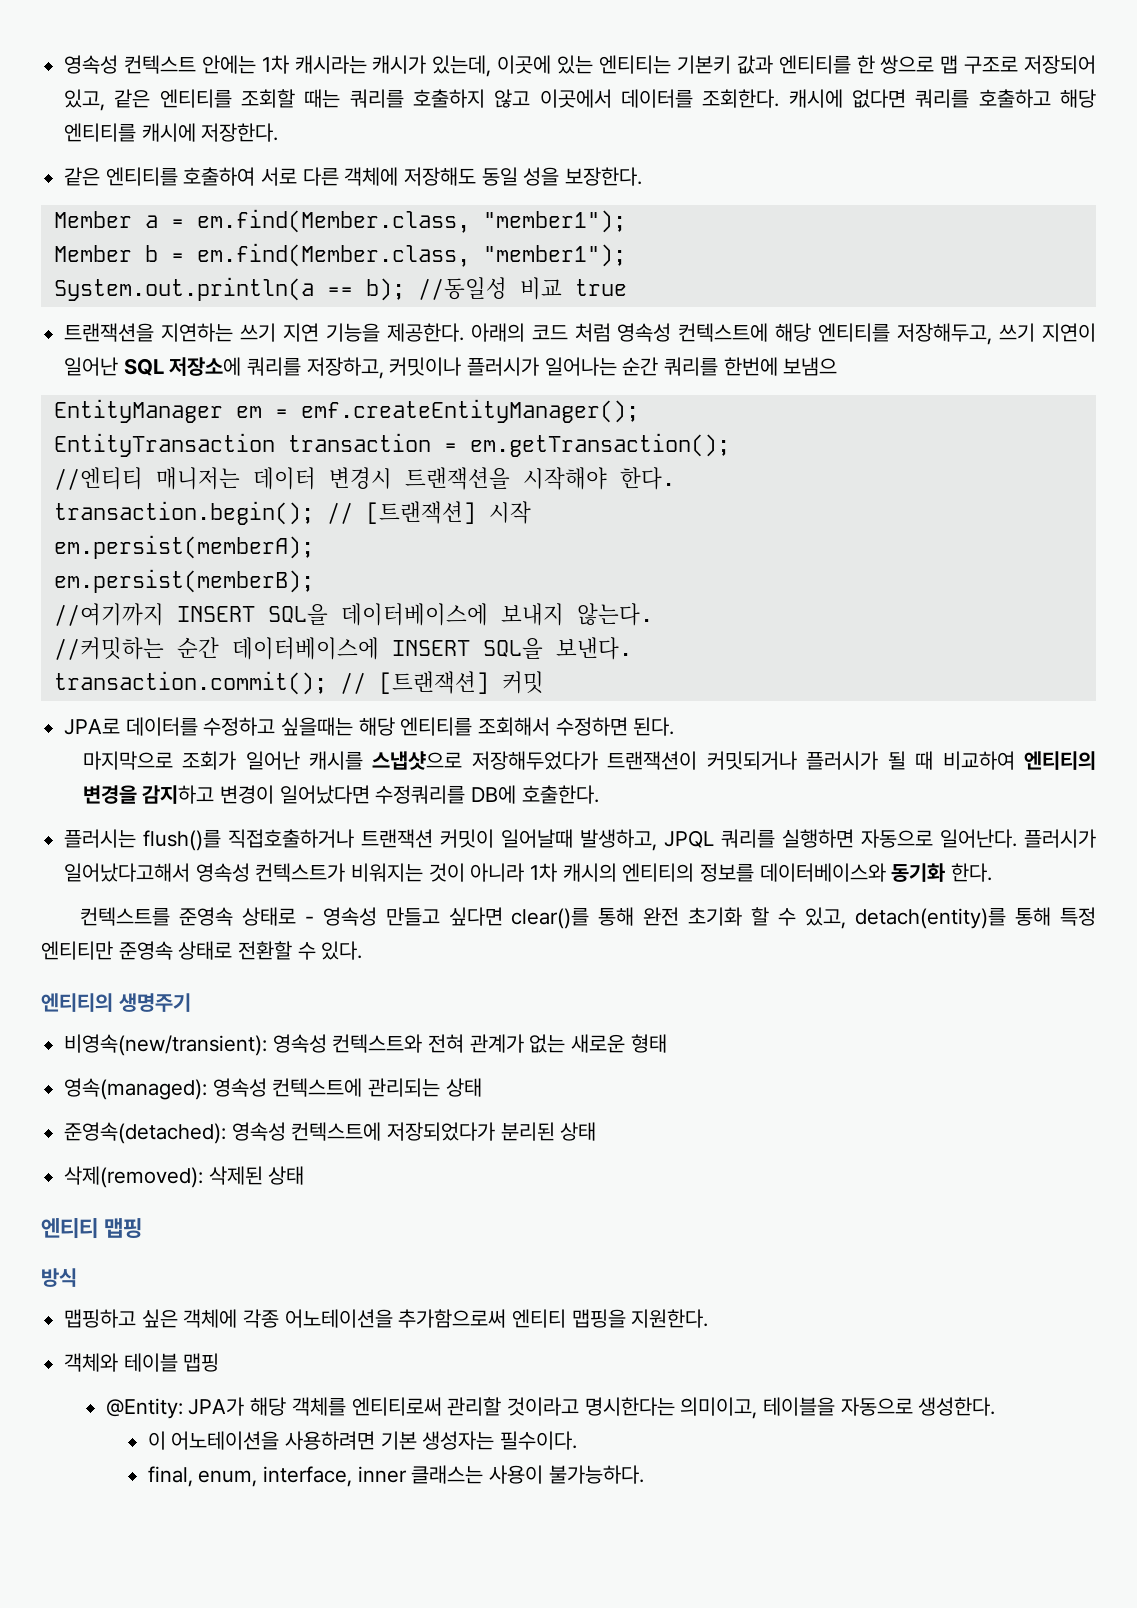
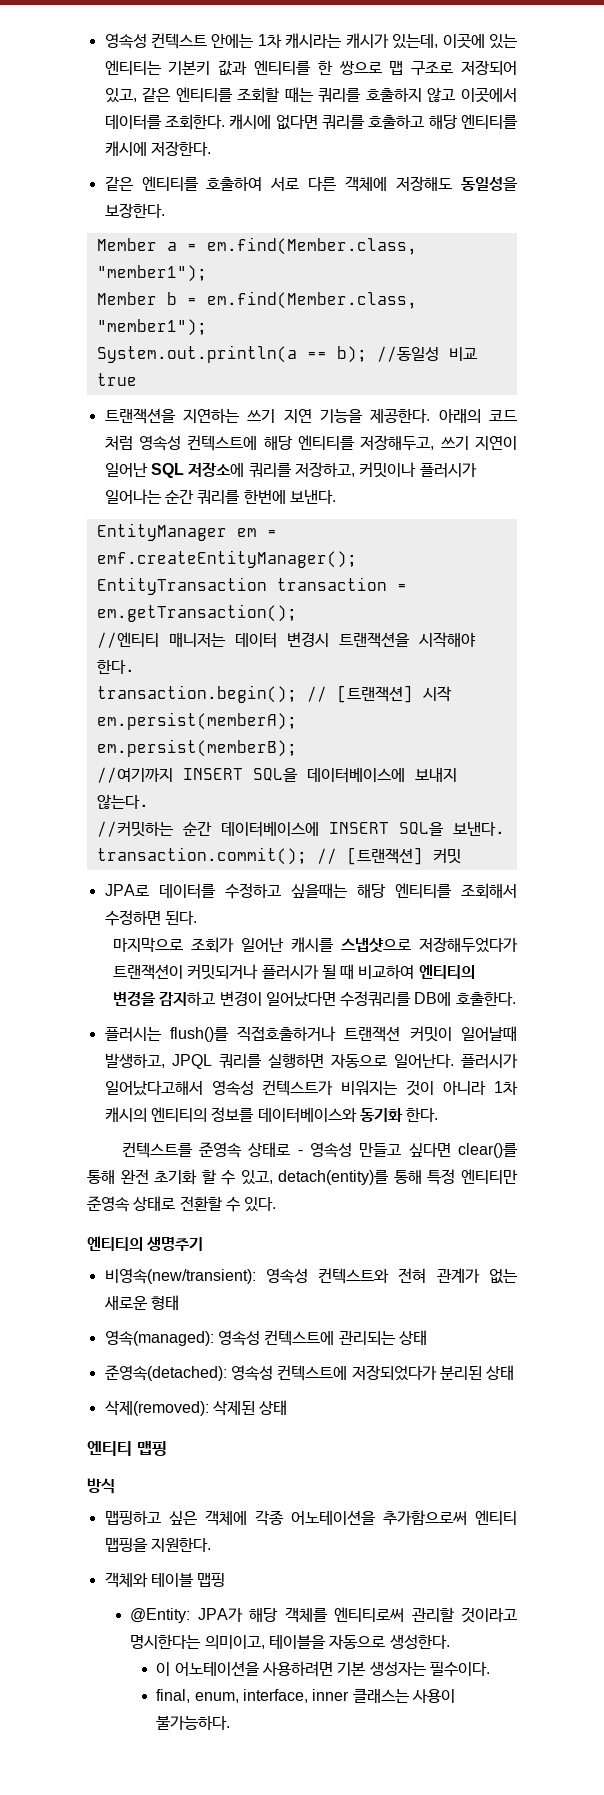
[481,167,560,186] 동일 성을 -> [461,177,518,191] 동일성을
[783,357,838,376] 보냄으 -> [289,490,336,504] 보낸다.

